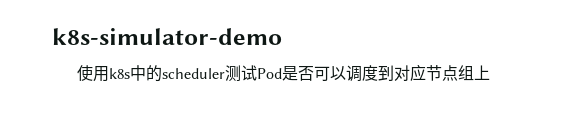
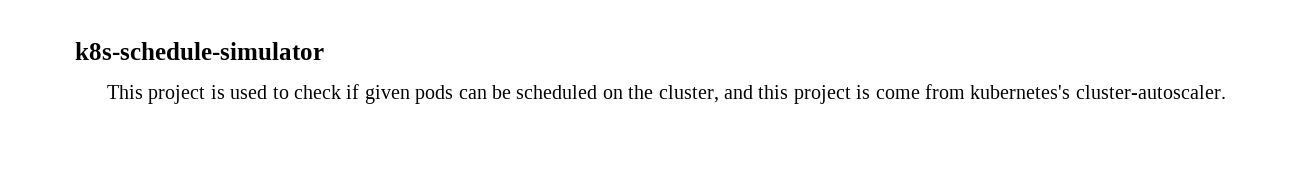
[52,28,282,45] [76,64,490,82] k8s-simulator-demo // 使用k8s中的scheduler测试Pod是否可以调度到对应节点组上 -> [75,42,324,60] [106,84,1226,104] k8s-schedule-simulator // This project is used to check if given pods can be scheduled on the cluster, and this project is come from kubernetes's cluster-autoscaler.

